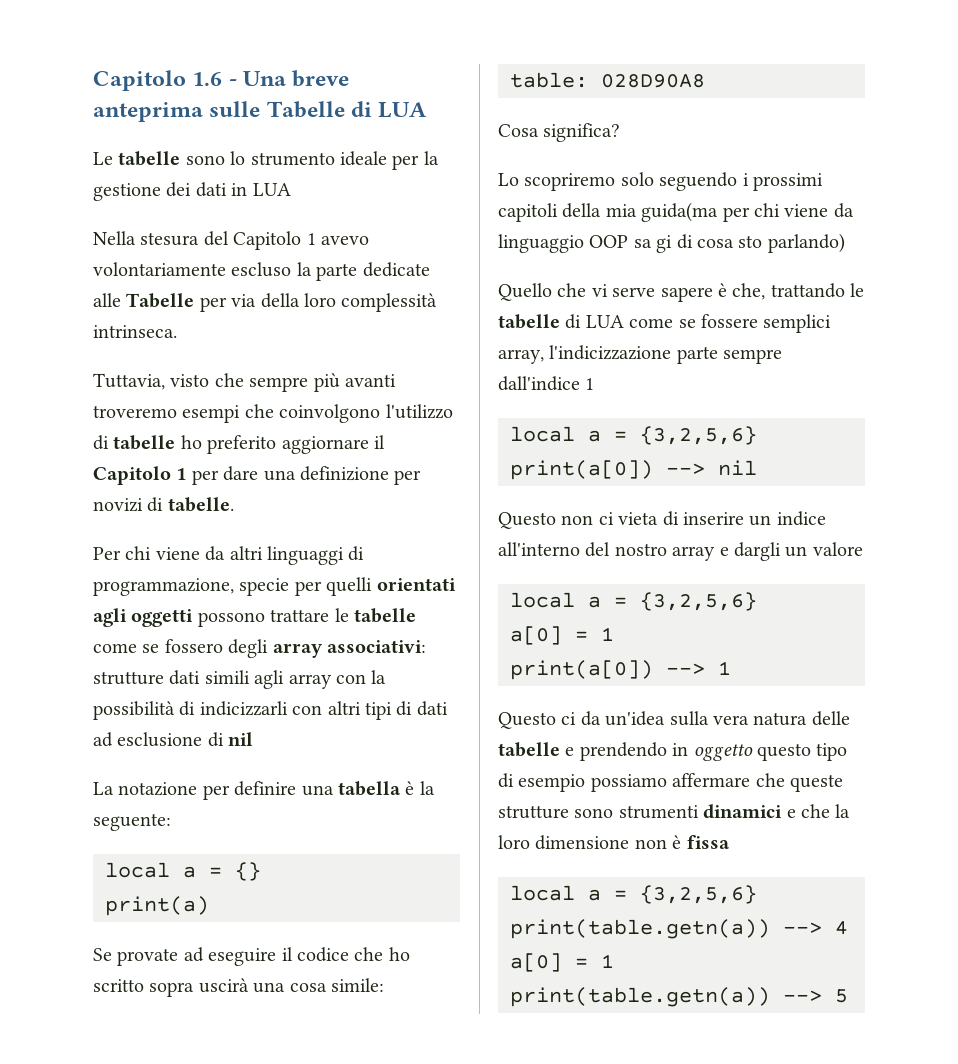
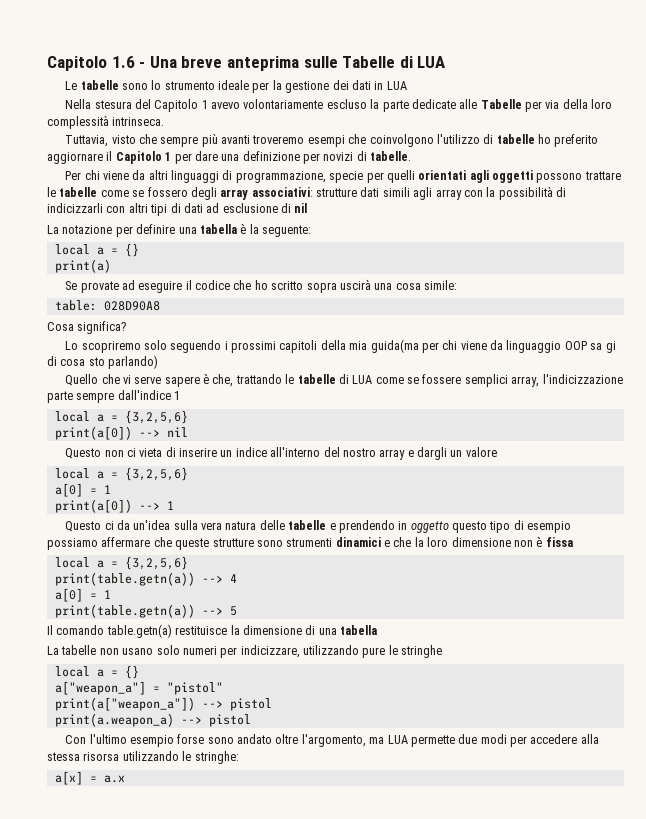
(848, 996) none -> [47,624,377,638] [47,645,443,658] [54,665,139,679] [54,681,223,695] [54,697,272,711] [54,713,251,727] [65,734,599,747] [47,751,239,764] [54,771,125,785] // Il comando table.getn(a) restituisce la dimensione di una tabella // La tabelle non usano solo numeri per indicizzare, utilizzando pure le stringhe // local a = {} // a["weapon_a"] = "pistol" // print(a["weapon_a"]) --> pistol // print(a.weapon_a) --> pistol // Con l'ultimo esempio forse sono andato oltre l'argomento, ma LUA permette due modi per accedere alla stessa risorsa utilizzando le stringhe: // a[x] = a.x

